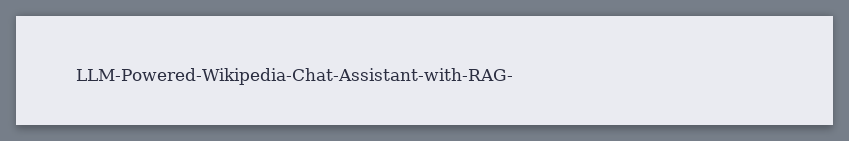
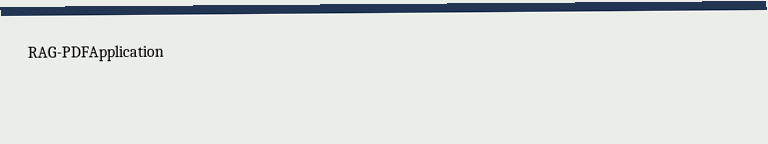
[76,68,513,85] LLM-Powered-Wikipedia-Chat-Assistant-with-RAG- -> [27,44,164,62] RAG-PDFApplication

